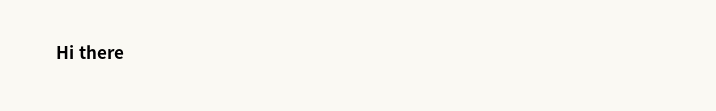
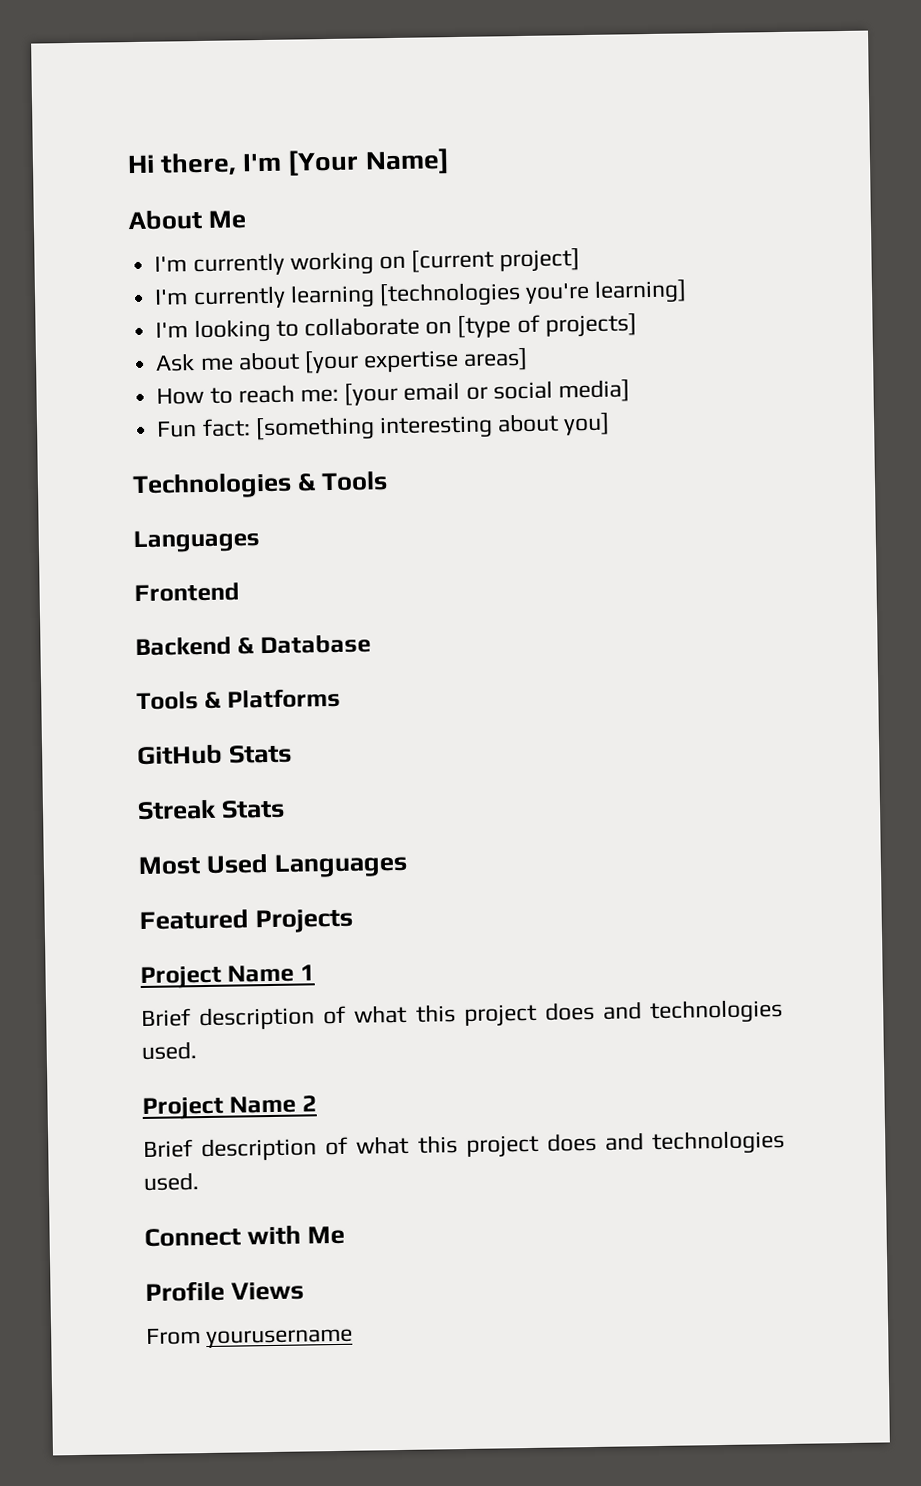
[78,45,124,59] there -> [160,148,450,177] [128,209,246,231] [154,248,581,277] [154,279,688,310] [155,313,637,344] [155,347,529,374] [156,379,630,406] [156,412,611,442] [132,471,388,500] [133,529,260,554] [134,582,240,603] [135,634,371,657] [136,687,341,711] [137,744,292,766] [137,799,285,821] [138,852,408,878] [139,908,353,934] [140,964,315,989] [141,999,783,1031] [141,1041,197,1060] [142,1095,317,1120] [143,1130,785,1162] [143,1172,199,1191] [144,1225,345,1247] [145,1280,304,1302] [146,1328,354,1349] there, I'm [Your Name] // About Me // I'm currently working on [current project] // I'm currently learning [technologies you're learning] // I'm looking to collaborate on [type of projects] // Ask me about [your expertise areas] // How to reach me: [your email or social media] // Fun fact: [something interesting about you] // Technologies & Tools // Languages // Frontend // Backend & Database // Tools & Platforms // GitHub Stats // Streak Stats // Most Used Languages // Featured Projects // Project Name 1 // Brief description of what this project does and technologies used. // Project Name 2 // Brief description of what this project does and technologies used. // Connect with Me // Profile Views // From yourusername

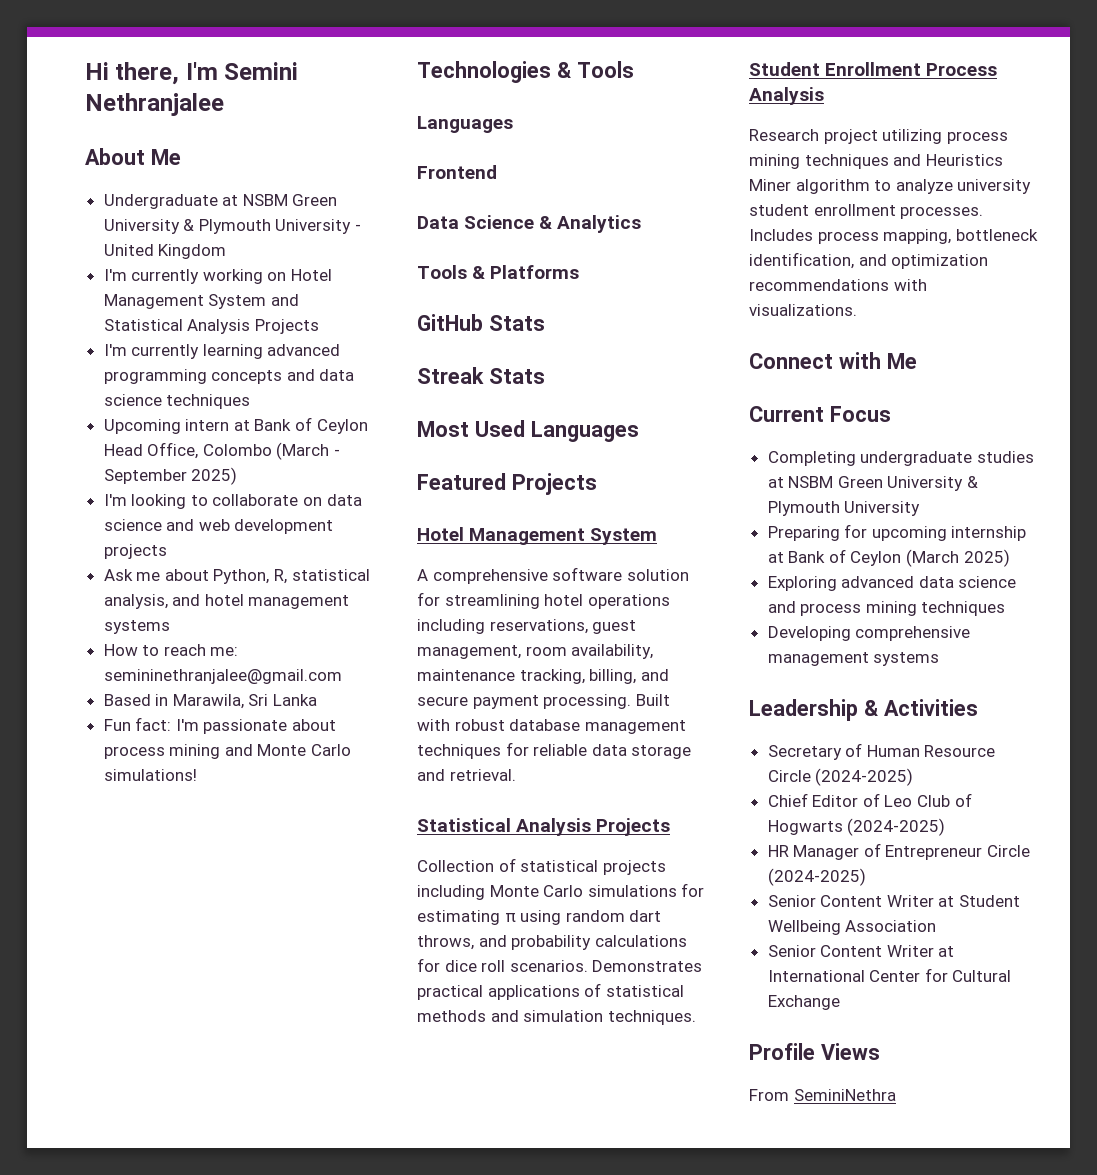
[287,148,450,177] [Your Name] -> [224,62,299,80] [85,93,224,116] Semini Nethranjalee
[154,248,581,277] [154,279,688,310] I'm currently working on [current project] // I'm currently learning [technologies you're learning] -> [103,194,338,209] [103,219,362,234] [103,244,227,259] [103,269,333,284] [103,294,299,309] [103,319,319,334] [103,344,341,359] [103,369,355,384] [103,394,251,409] [103,417,368,434] [103,442,341,460] [103,467,238,485] Undergraduate at NSBM Green University & Plymouth University - United Kingdom // I'm currently working on Hotel Management System and Statistical Analysis Projects // I'm currently learning advanced programming concepts and data science techniques // Upcoming intern at Bank of Ceylon Head Office, Colombo (March - September 2025)
[457,313,637,338] [155,347,529,374] [156,379,630,406] [156,412,611,442] [type of projects] // Ask me about [your expertise areas] // How to reach me: [your email or social media] // Fun fact: [something interesting about you] -> [326,494,362,506] [103,519,334,534] [103,544,167,559] [103,569,370,584] [103,594,350,609] [103,620,170,634] [103,644,239,656] [103,669,342,684] [103,694,318,709] [103,717,337,734] [103,744,352,759] [103,769,197,781] data science and web development projects // Ask me about Python, R, statistical analysis, and hotel management systems // How to reach me: semininethranjalee@gmail.com // Based in Marawila, Sri Lanka // Fun fact: I'm passionate about process mining and Monte Carlo simulations!
[135,634,371,657] Backend & Database -> [417,215,642,233] Data Science & Analytics
[140,964,315,989] [141,999,783,1031] [141,1041,197,1060] [142,1095,317,1120] [143,1130,785,1162] [143,1172,199,1191] [144,1225,345,1247] Project Name 1 // Brief description of what this project does and technologies used. // Project Name 2 // Brief description of what this project does and technologies used. // Connect with Me -> [417,527,658,545] [417,567,689,584] [417,592,670,609] [417,619,637,634] [417,644,654,659] [417,669,669,684] [417,694,670,709] [417,719,686,734] [417,742,692,759] [417,769,516,781] [417,818,671,836] [417,858,666,875] [417,883,705,900] [417,910,662,925] [417,935,687,950] [417,958,703,972] [417,983,684,1000] [417,1010,696,1025] [749,62,998,76] [749,87,824,105] [749,129,1008,144] [749,154,1003,169] [749,179,1032,194] [749,204,984,219] [749,229,1038,244] [749,252,989,269] [749,279,927,291] [749,304,857,316] [749,352,917,369] [749,406,891,422] [767,451,1034,466] [767,476,979,491] [767,501,921,516] [767,524,1027,541] [767,549,1010,567] [767,576,1017,591] [767,601,1006,616] [767,626,971,641] [767,652,940,666] [749,699,978,721] [767,743,996,760] [767,768,914,786] [767,793,972,807] [767,818,946,836] [767,843,1031,860] [767,868,866,886] [767,895,1021,907] [767,920,937,935] [767,945,955,957] [767,968,1012,982] [767,995,840,1010] Hotel Management System // A comprehensive software solution for streamlining hotel operations including reservations, guest management, room availability, maintenance tracking, billing, and secure payment processing. Built with robust database management techniques for reliable data storage and retrieval. // Statistical Analysis Projects // Collection of statistical projects including Monte Carlo simulations for estimating π using random dart throws, and probability calculations for dice roll scenarios. Demonstrates practical applications of statistical methods and simulation techniques. // Student Enrollment Process Analysis // Research project utilizing process mining techniques and Heuristics Miner algorithm to analyze university student enrollment processes. Includes process mapping, bottleneck identification, and optimization recommendations with visualizations. // Connect with Me // Current Focus // Completing undergraduate studies at NSBM Green University & Plymouth University // Preparing for upcoming internship at Bank of Ceylon (March 2025) // Exploring advanced data science and process mining techniques // Developing comprehensive management systems // Leadership & Activities // Secretary of Human Resource Circle (2024-2025) // Chief Editor of Leo Club of Hogwarts (2024-2025) // HR Manager of Entrepreneur Circle (2024-2025) // Senior Content Writer at Student Wellbeing Association // Senior Content Writer at International Center for Cultural Exchange
[206,1328,354,1349] yourusername -> [793,1089,896,1101] SeminiNethra

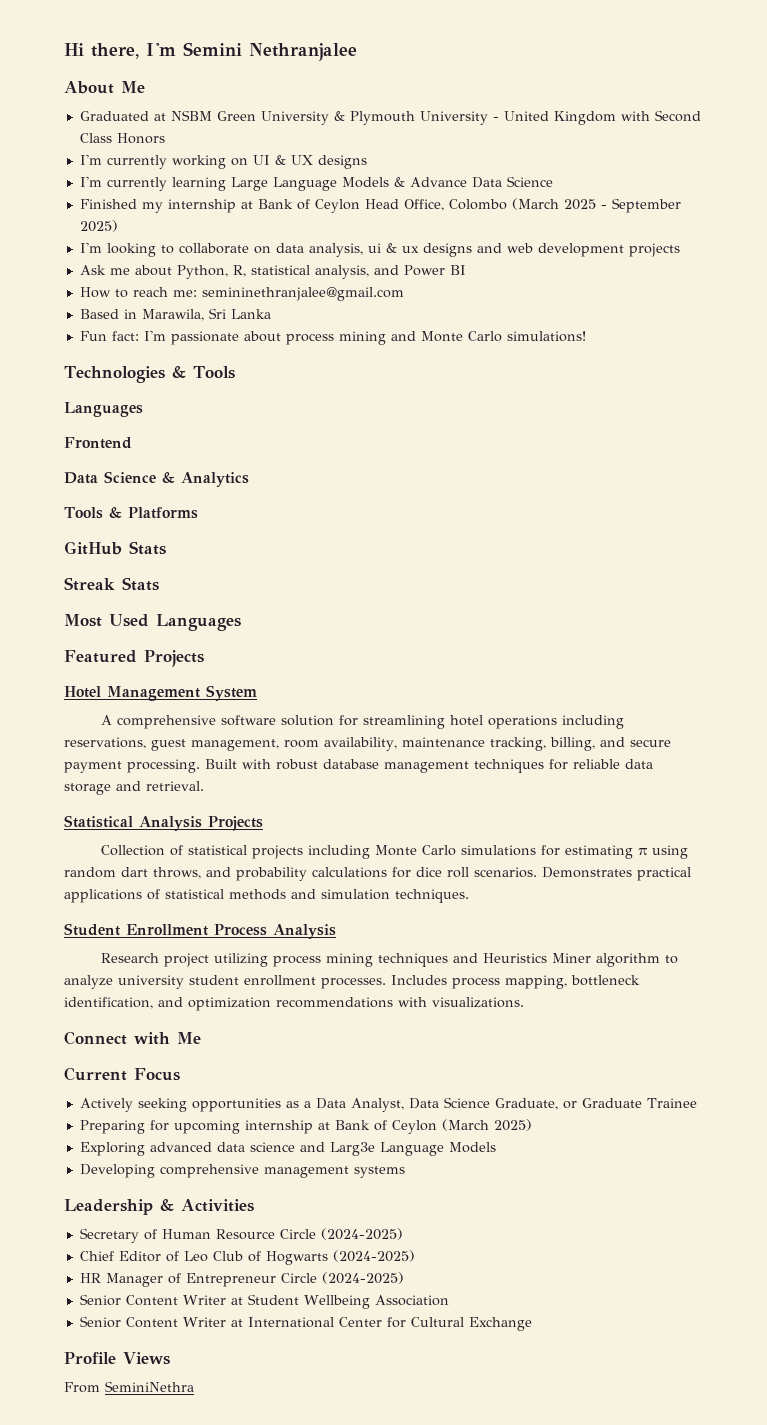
[103,194,218,209] Undergraduate -> [79,111,149,121] Graduated
(227, 251) none -> [620,110,701,122] [79,133,165,144] with Second Class Honors
[291,269,333,281] [103,294,299,309] [103,319,319,334] [103,344,341,359] [103,369,355,384] [103,394,251,409] [103,419,230,434] Hotel Management System and Statistical Analysis Projects // I'm currently learning advanced programming concepts and data science techniques // Upcoming intern -> [252,155,367,169] [79,176,553,191] [79,199,236,213] UI & UX designs // I'm currently learning Large Language Models & Advance Data Science // Finished my internship
(330, 451) none -> [563,199,596,210] 2025
[103,519,162,531] science -> [308,243,472,257] analysis, ui & ux designs
[204,594,350,609] [103,620,170,634] hotel management systems -> [403,265,466,276] Power BI
[767,451,1034,466] [767,476,979,491] [767,501,921,516] Completing undergraduate studies at NSBM Green University & Plymouth University -> [79,1097,697,1112] Actively seeking opportunities as a Data Analyst, Data Science Graduate, or Graduate Trainee
[800,601,1006,616] process mining techniques -> [329,1142,496,1156] Larg3e Language Models

